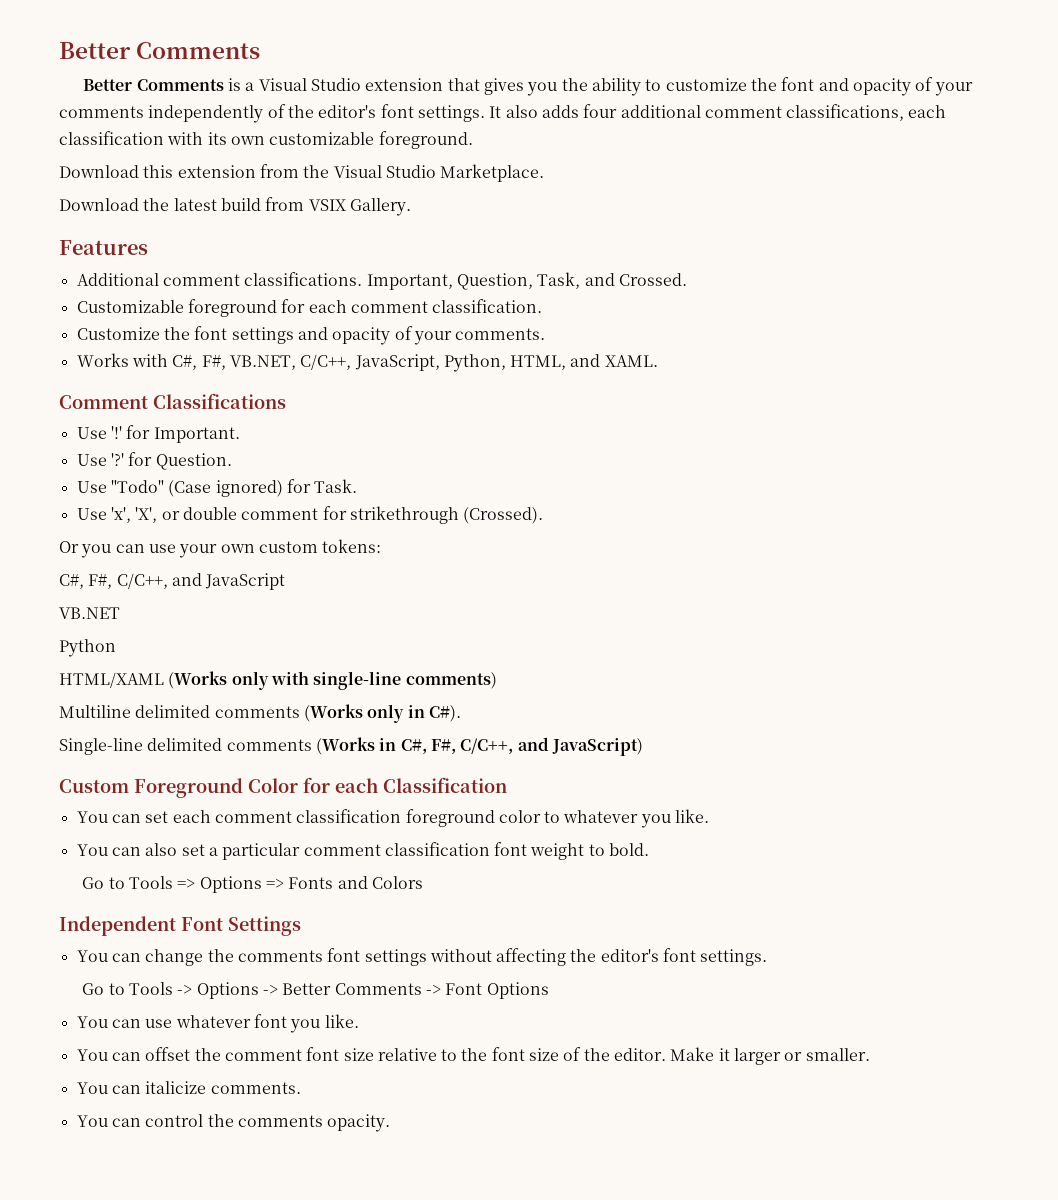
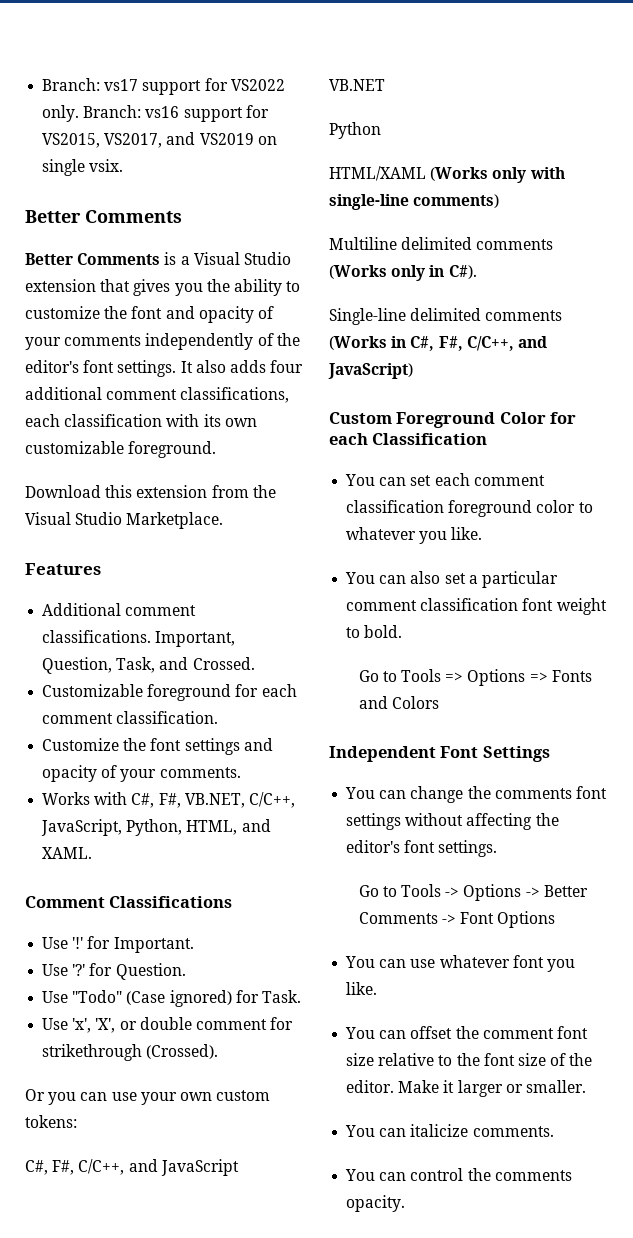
(59, 50) none -> [42,78,285,95] [42,105,269,122] [42,132,277,148] [42,159,124,176] Branch: vs17 support for VS2022 only. Branch: vs16 support for VS2015, VS2017, and VS2019 on single vsix. //
[59,197,411,216] // Download the latest build from VSIX Gallery. -> (224, 520) none

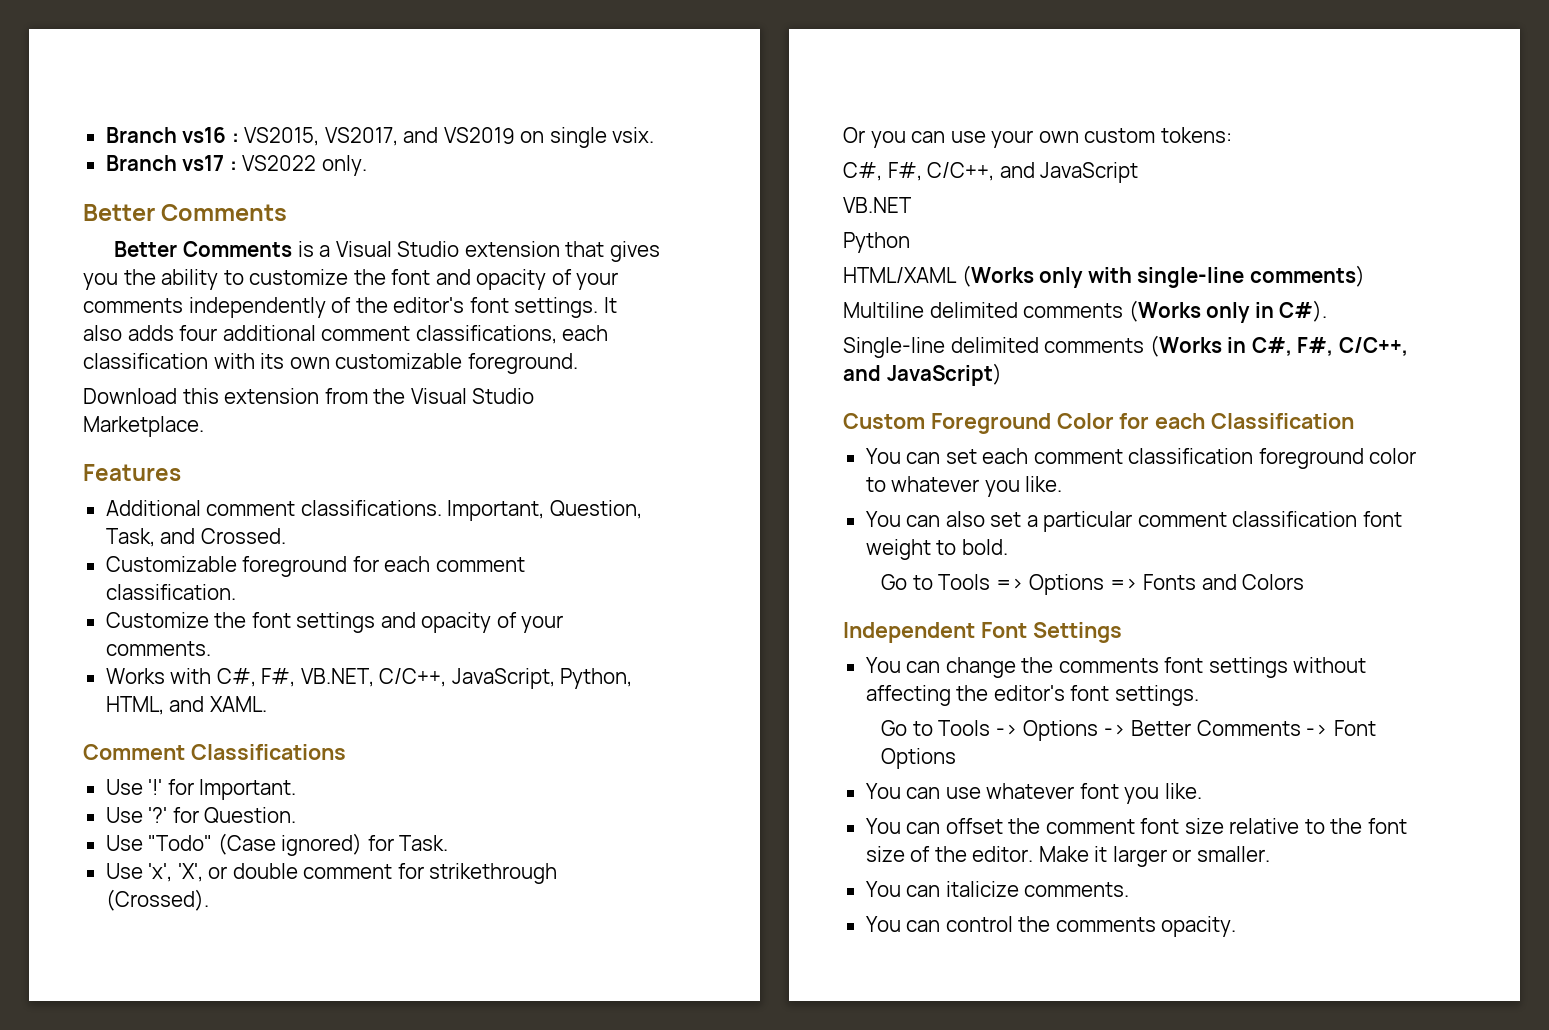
[42,78,285,95] [42,105,269,122] Branch: vs17 support for VS2022 only. Branch: vs16 support for -> [105,127,239,143] Branch vs16 :
(124, 165) none -> [105,155,367,176] // Branch vs17 : VS2022 only.

